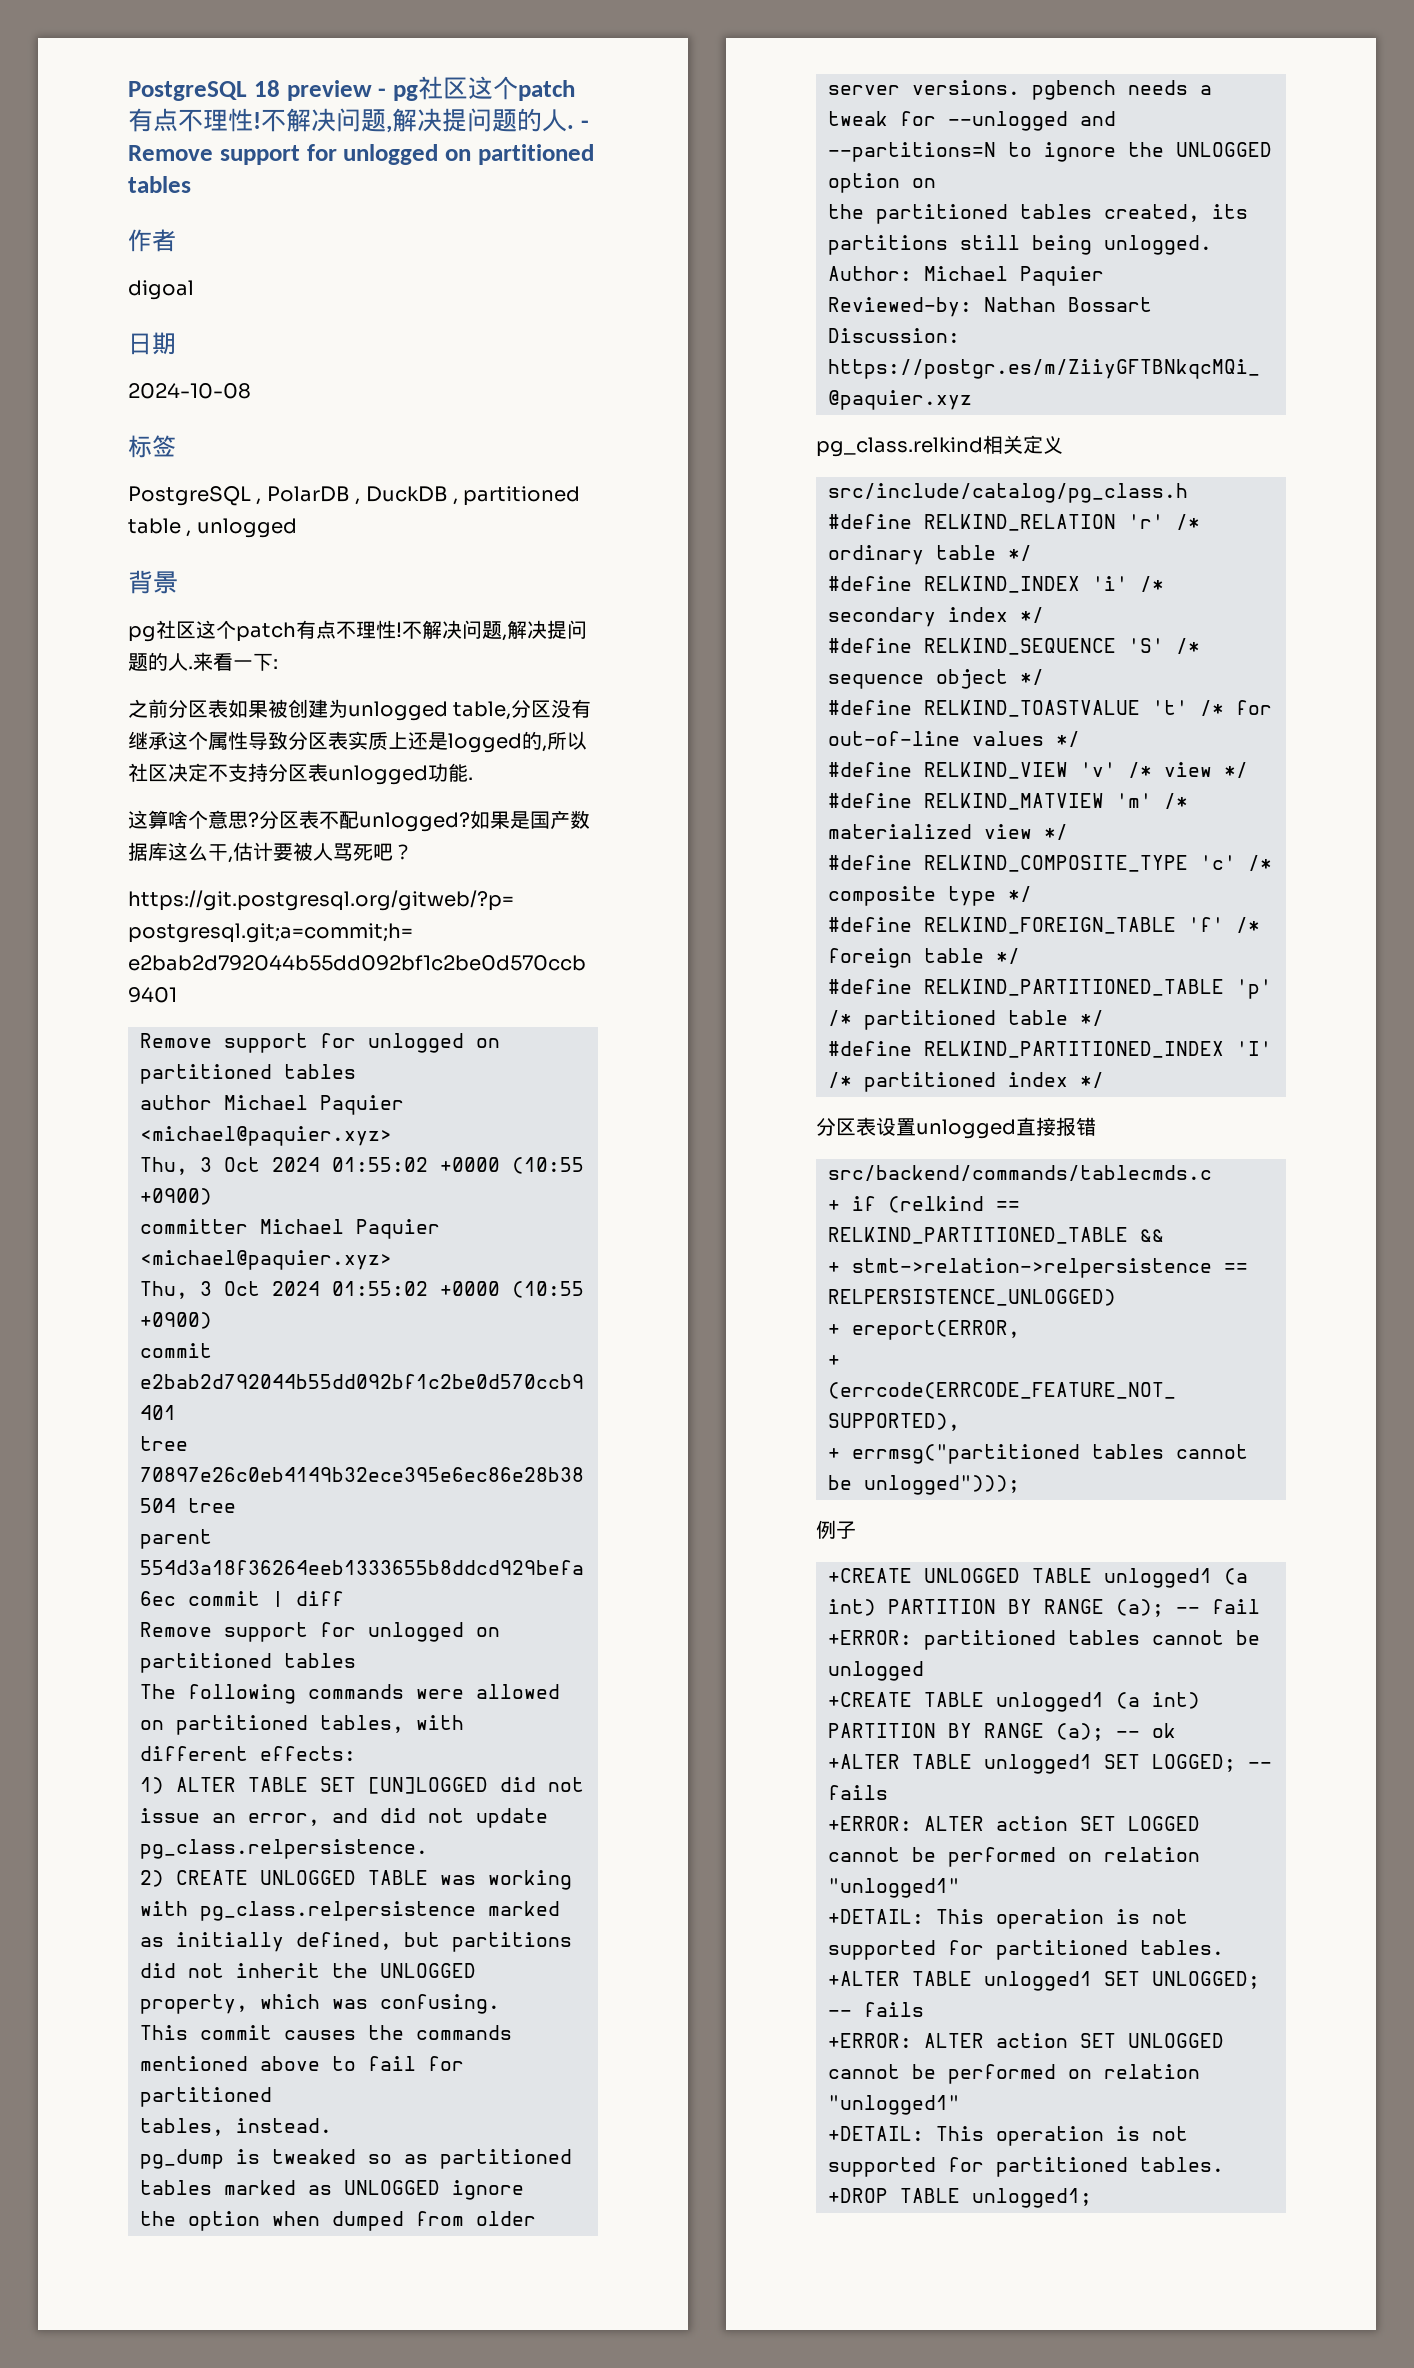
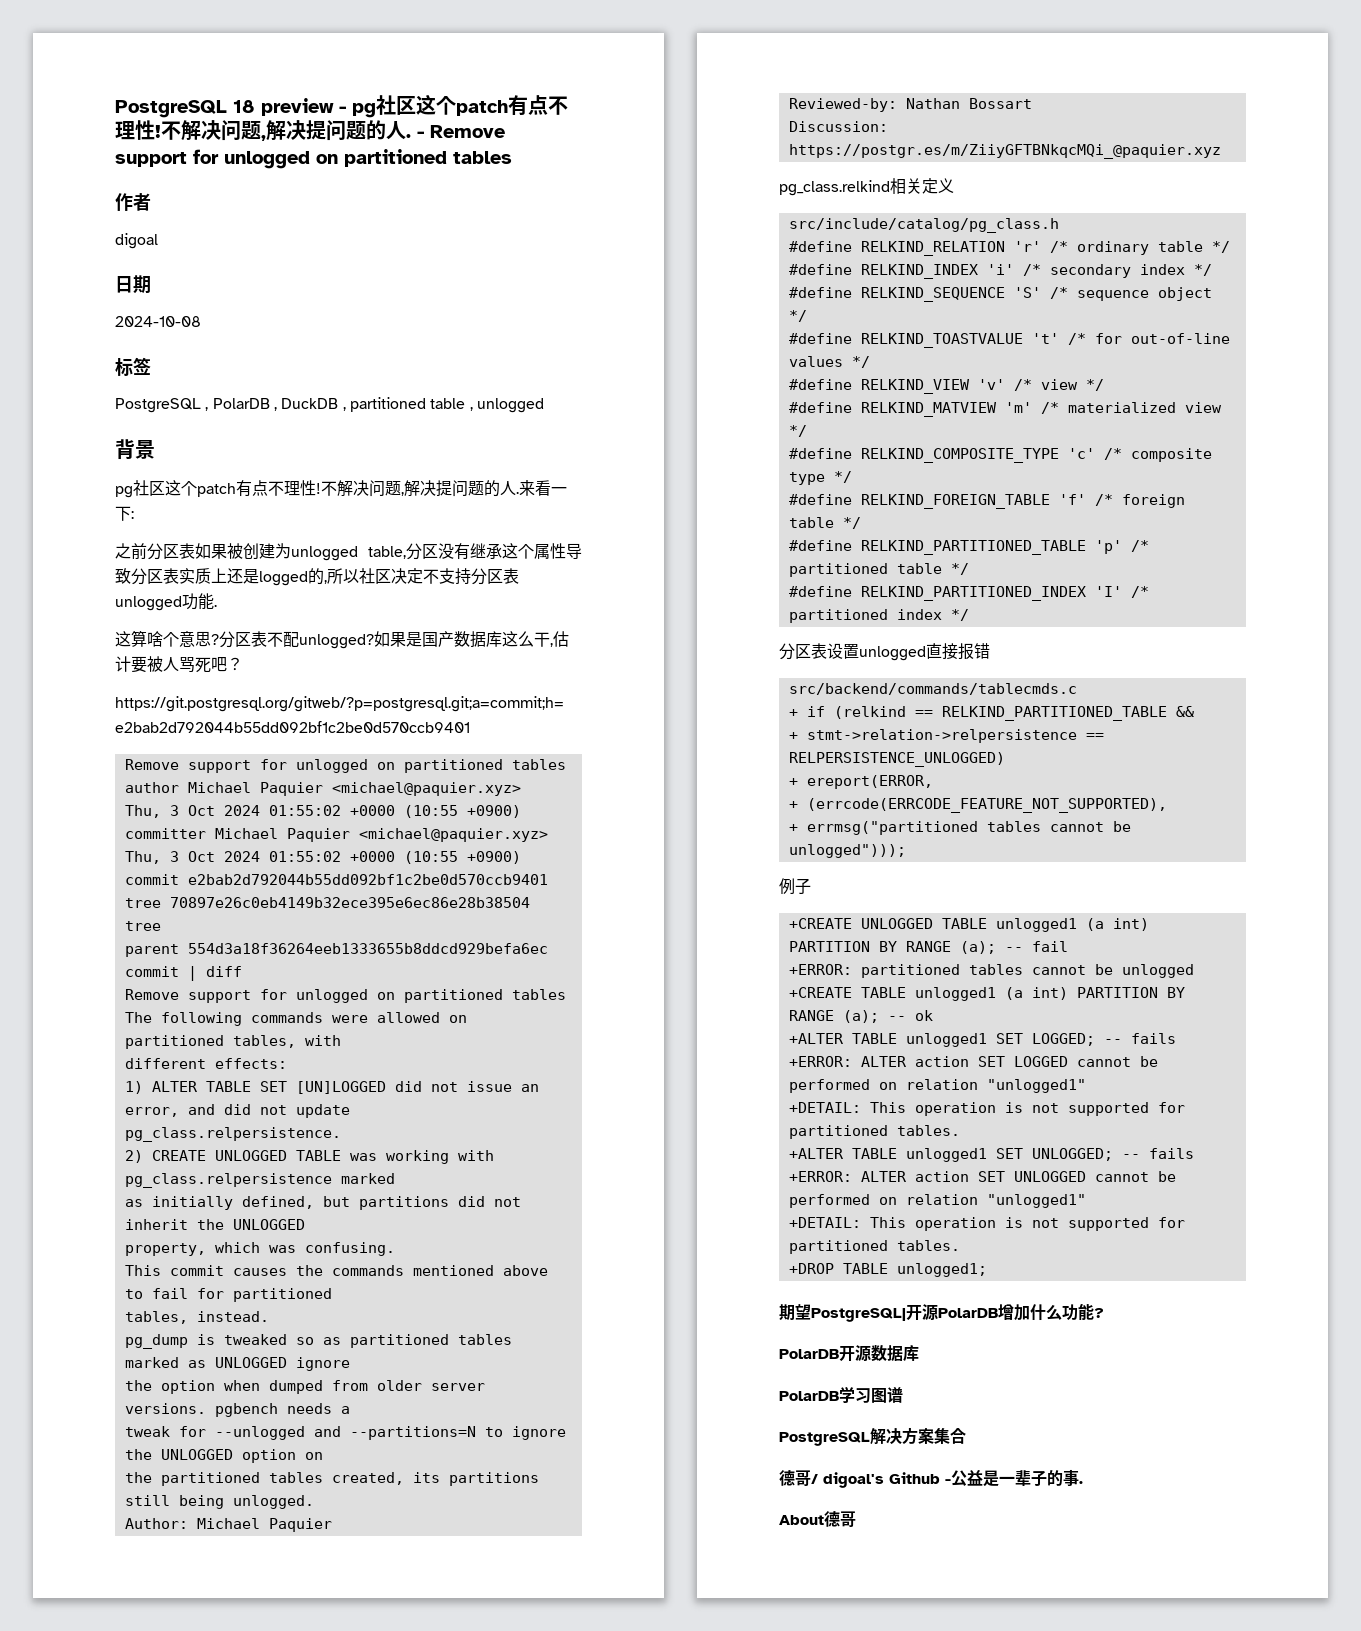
(1092, 2198) none -> [779,1303,1104,1322] [779,1345,919,1362] [779,1386,903,1403] [779,1427,966,1446] [779,1469,1083,1488] [779,1511,856,1527] // 期望PostgreSQL|开源PolarDB增加什么功能? // PolarDB开源数据库 // PolarDB学习图谱 // PostgreSQL解决方案集合 // 德哥/ digoal's Github -公益是一辈子的事. // About德哥

